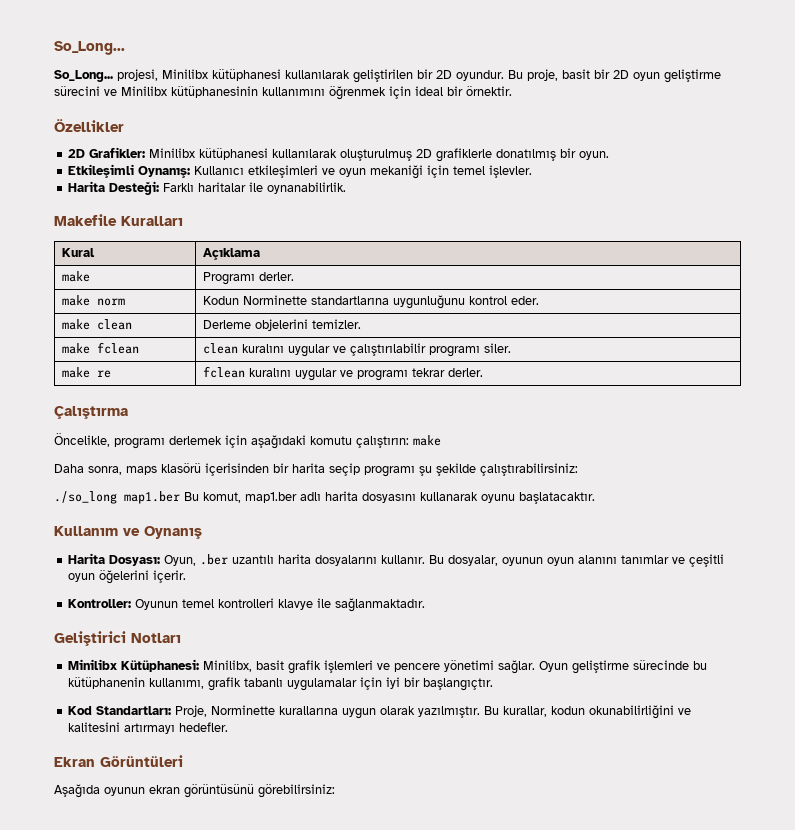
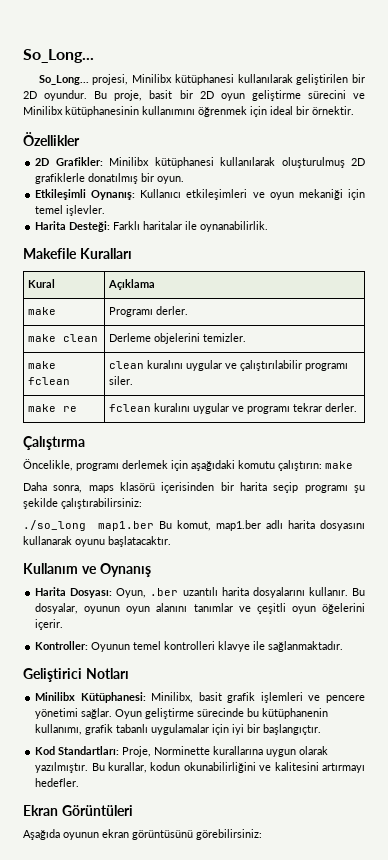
[62,295,126,306] [203,295,540,309] // make norm | Kodun Norminette standartlarına uygunluğunu kontrol eder. -> (189, 310) none

